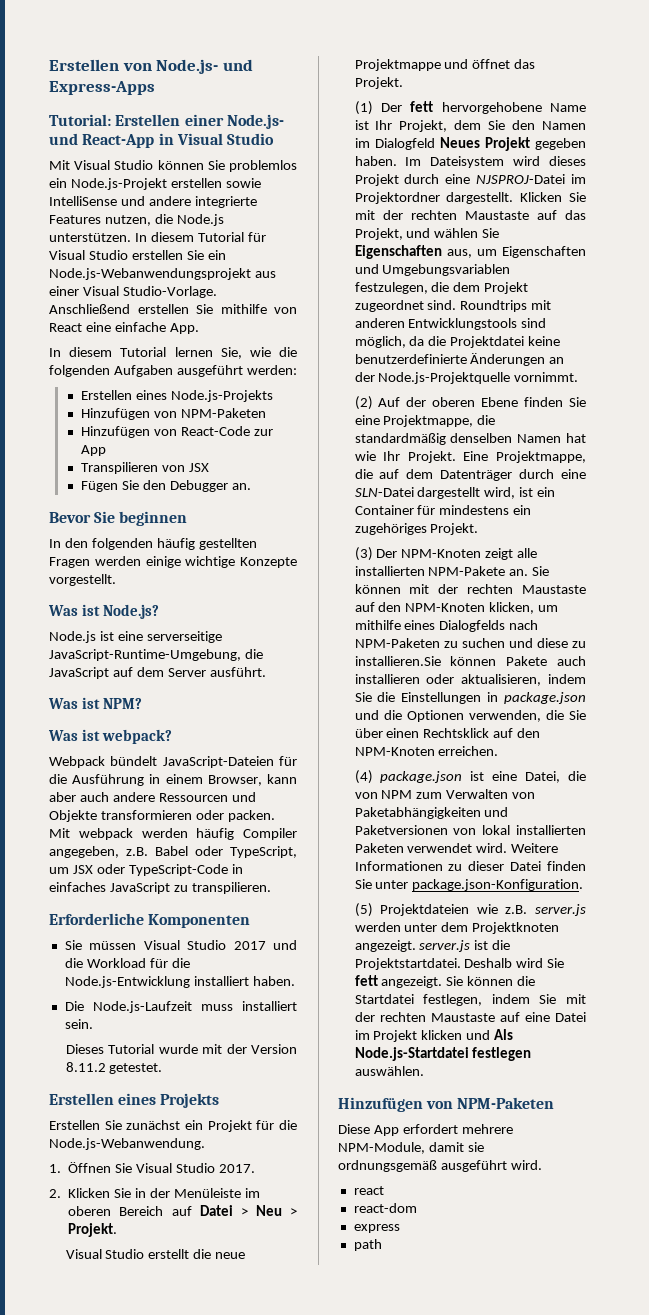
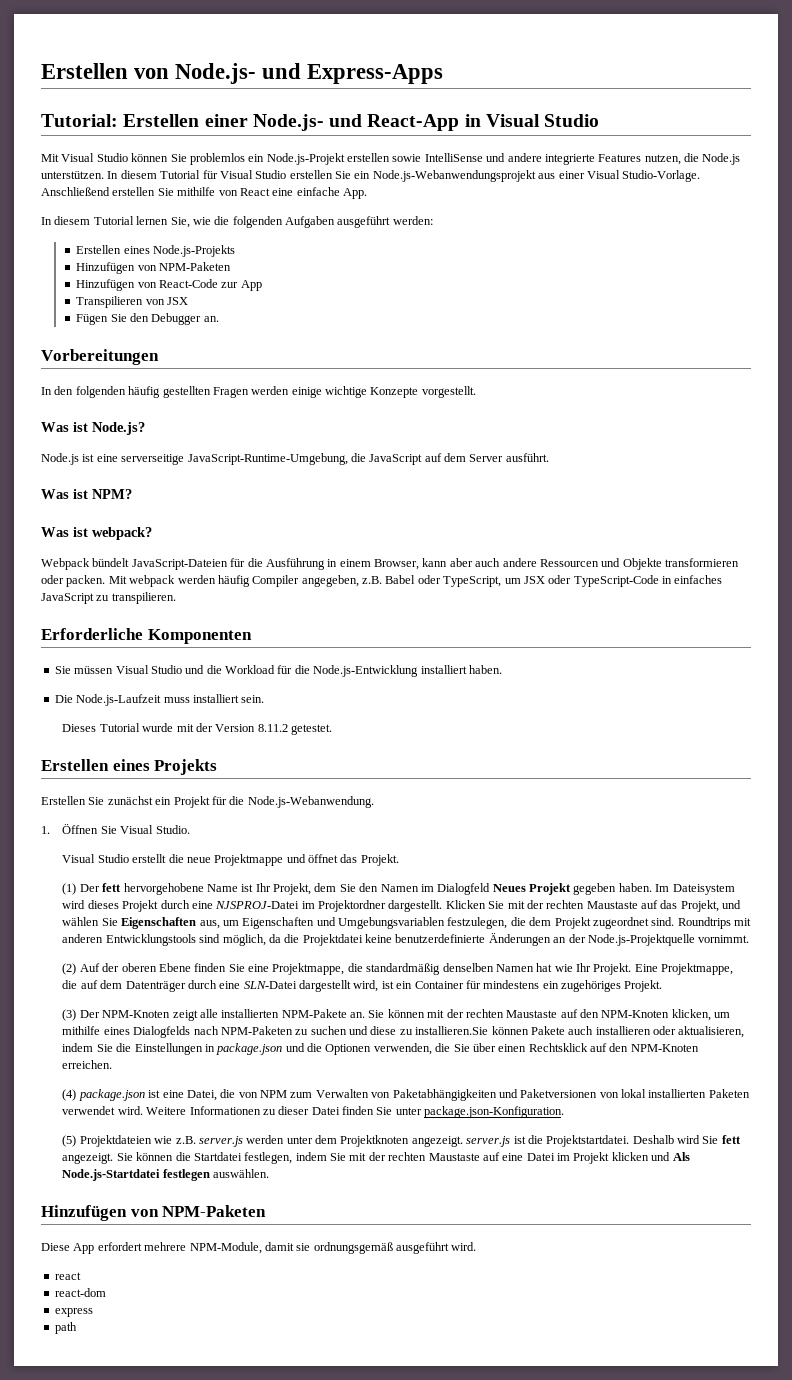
[49,511,188,526] Bevor Sie beginnen -> [41,349,159,365] Vorbereitungen
[233,941,266,950] 2017 -> (182, 669) none
[175,1163,255,1173] [49,1188,260,1198] [68,1205,297,1216] [68,1223,118,1237] Studio 2017. // 2. Klicken Sie in der Menüleiste im oberen Bereich auf Datei > Neu > Projekt. -> [155,825,190,834] Studio.

